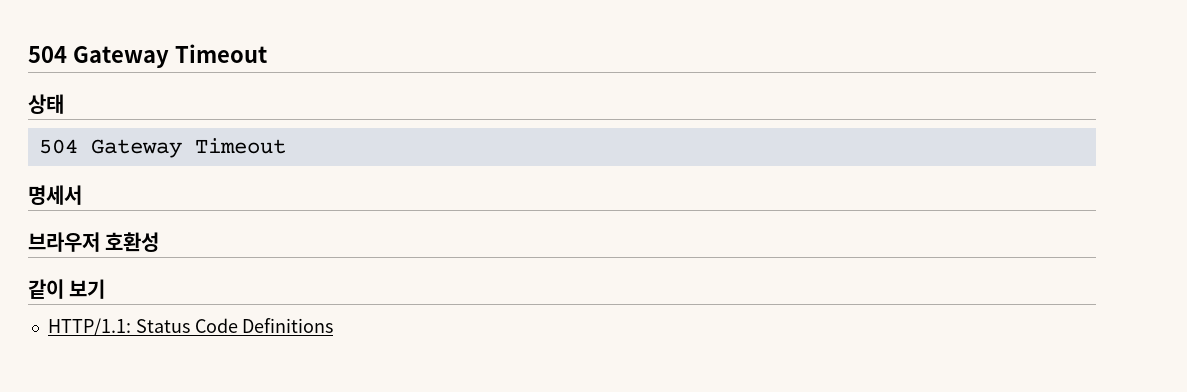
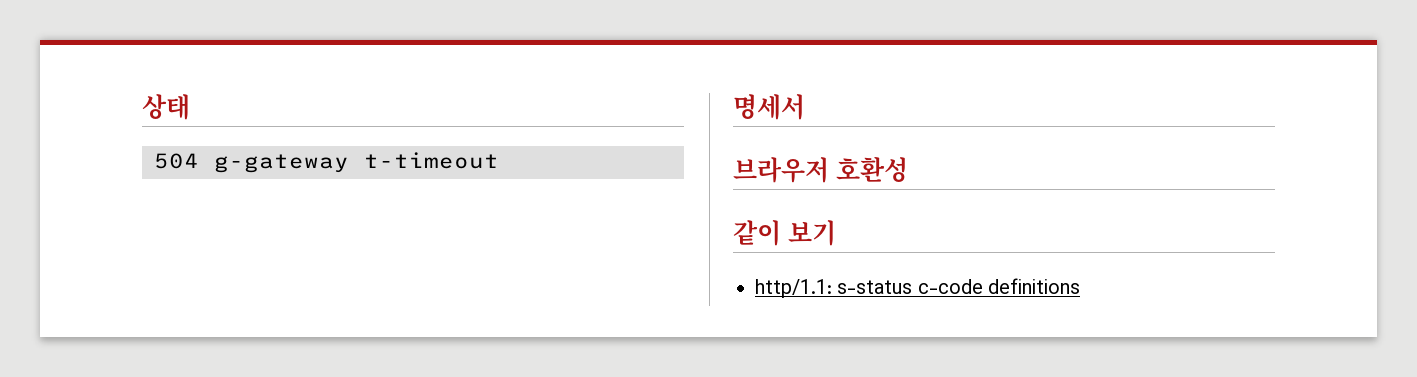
[28,44,267,68] 504 Gateway Timeout // -> (142, 107) none
[90,138,286,158] Gateway Timeout -> [214,152,499,173] g-gateway t-timeout
[47,318,334,336] HTTP/1.1: Status Code Definitions -> [755,278,1081,298] http/1.1: s-status c-code definitions

